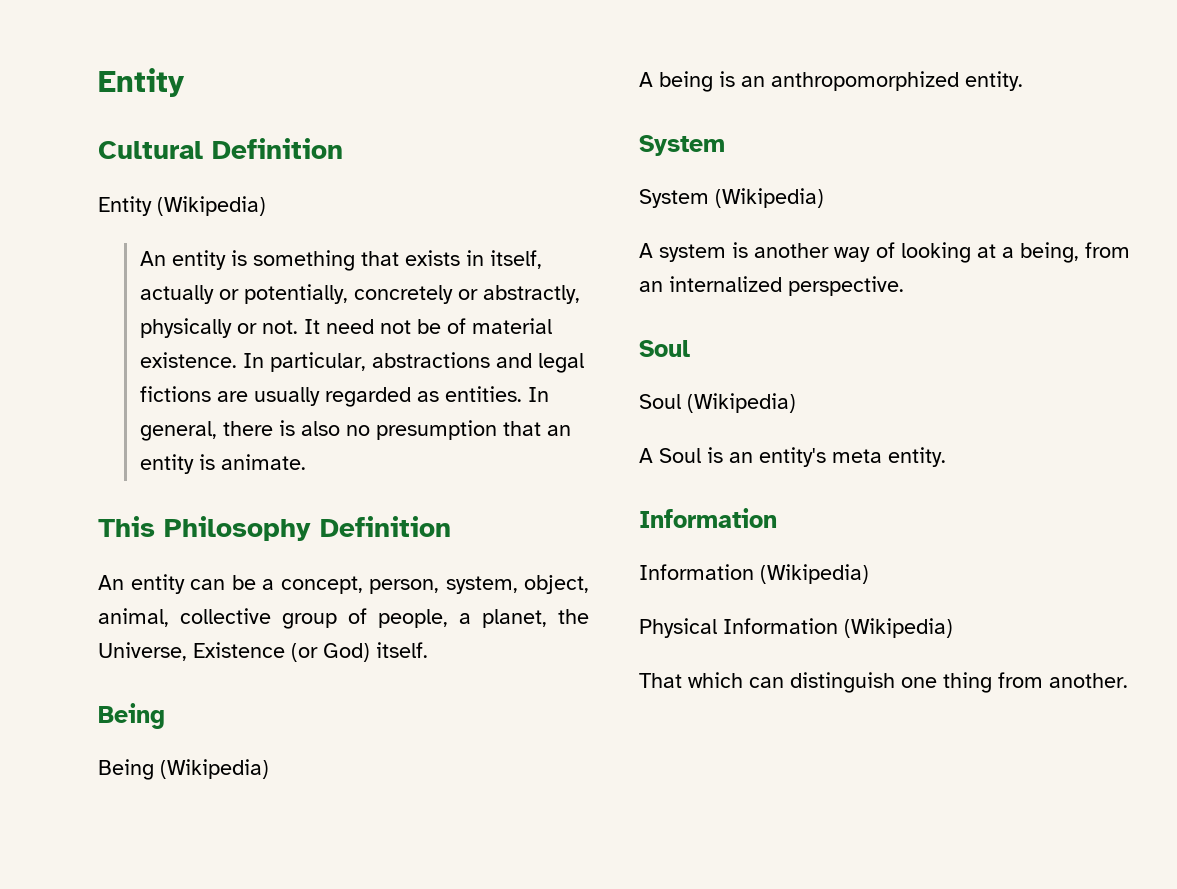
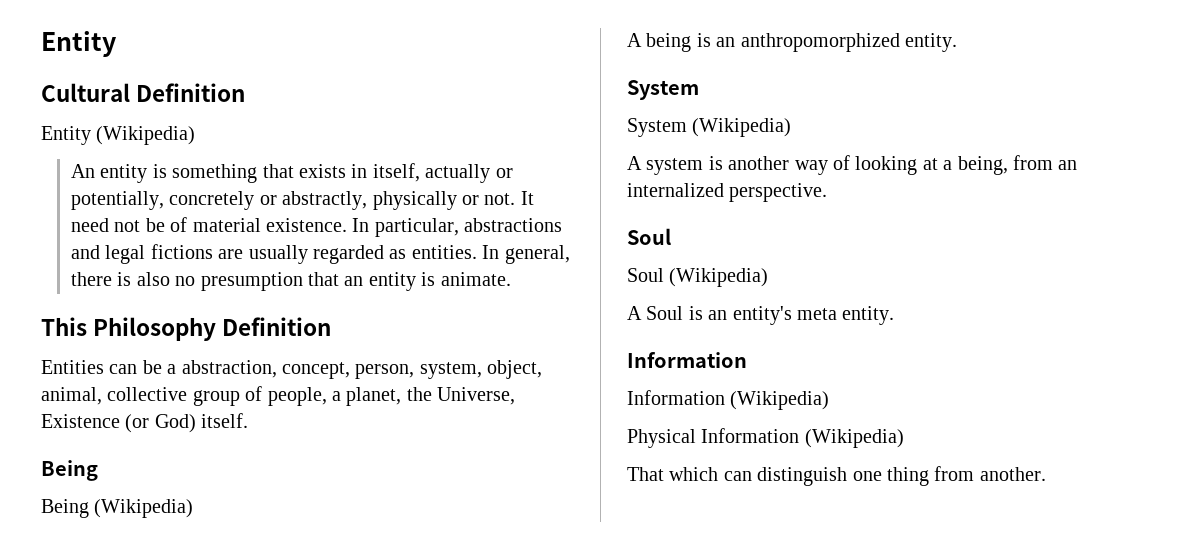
[98,574,185,594] An entity -> [41,360,104,374] Entities
(274, 584) none -> [181,360,277,378] abstraction,

